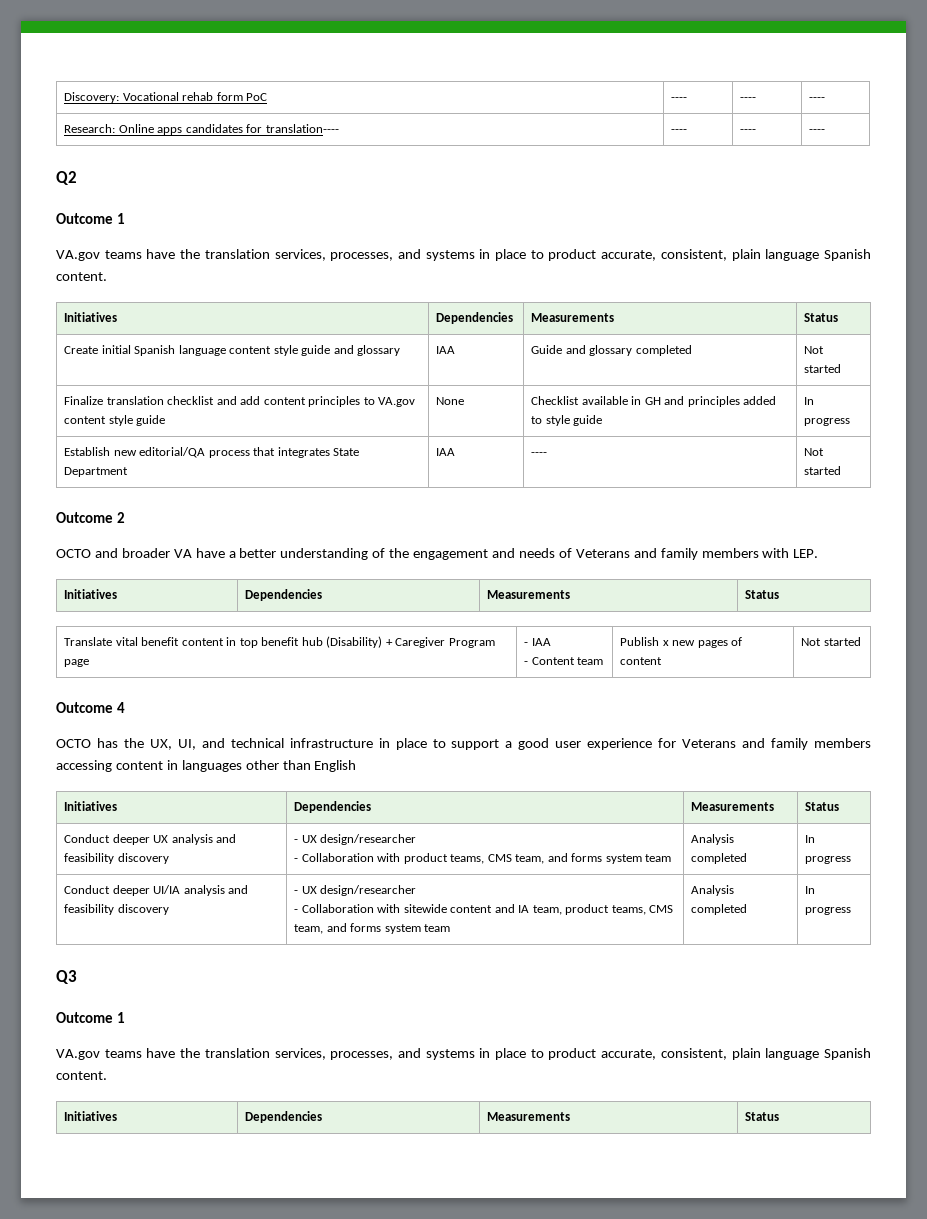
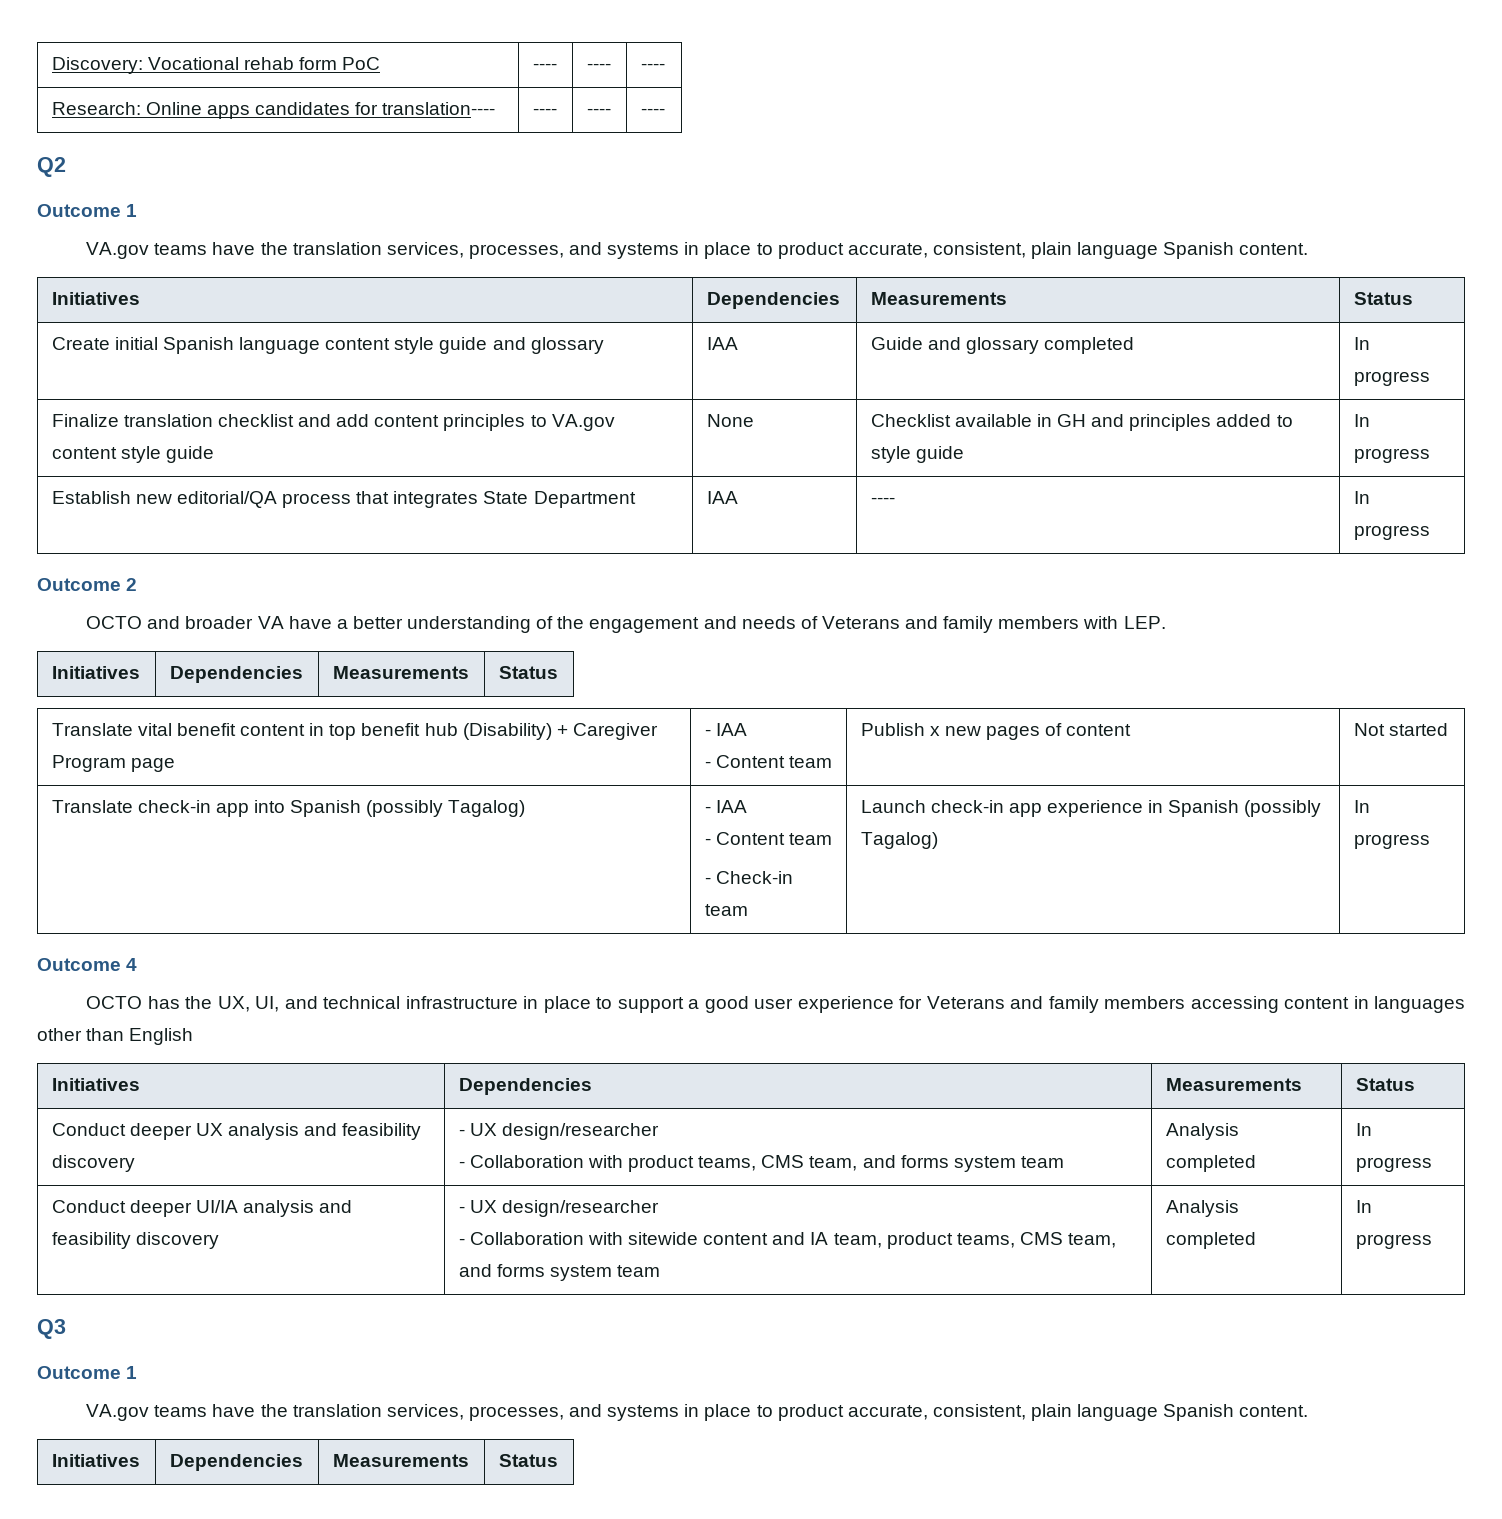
[804,346,825,354] [804,364,842,373] Not started -> [1353,337,1370,350] [1353,371,1430,386] In progress
[804,448,825,456] [804,466,842,475] Not started -> [1353,491,1370,504] [1353,525,1430,540] In progress
(861, 641) none -> [51,800,526,817] [704,800,747,813] [704,832,832,845] [704,871,793,884] [704,904,748,916] [860,800,1322,817] [860,832,938,849] [1353,800,1370,813] [1353,834,1430,849] // Translate check-in app into Spanish (possibly Tagalog) | - IAA // - Content team // - Check-in team | Launch check-in app experience in Spanish (possibly Tagalog) | In progress

